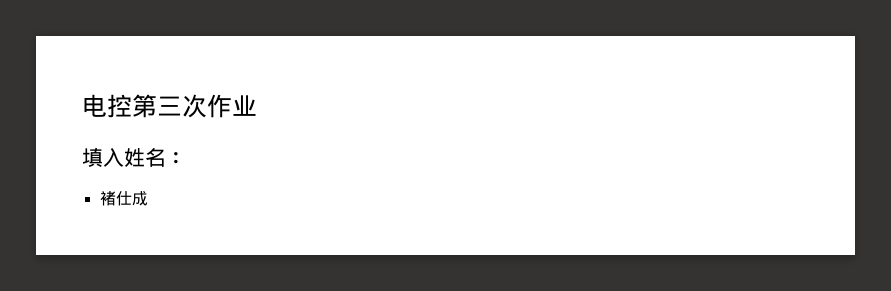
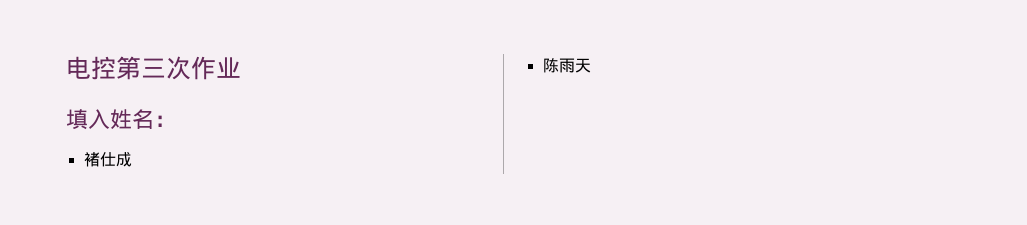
(148, 198) none -> [542,58,591,73] // 陈雨天

